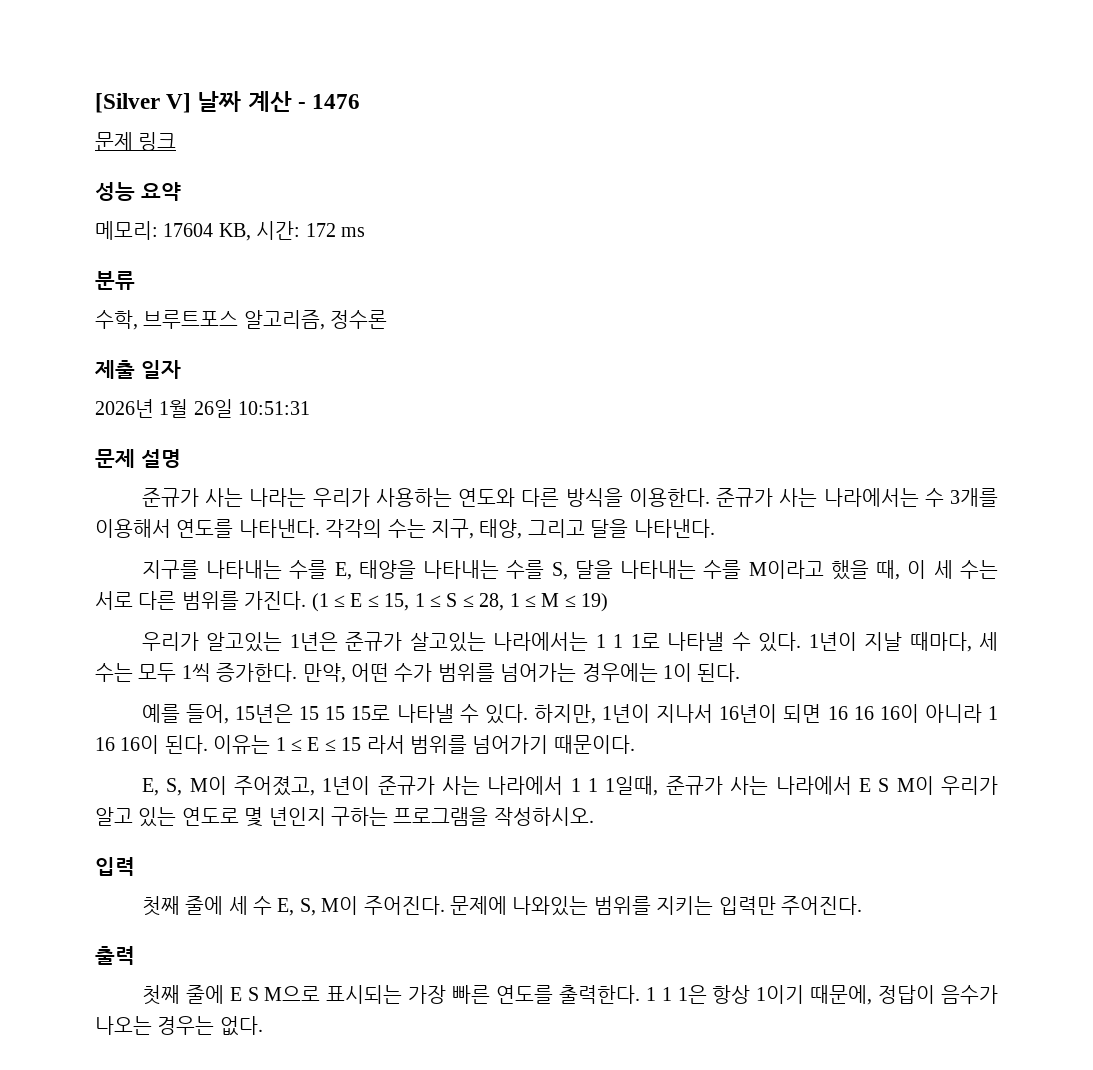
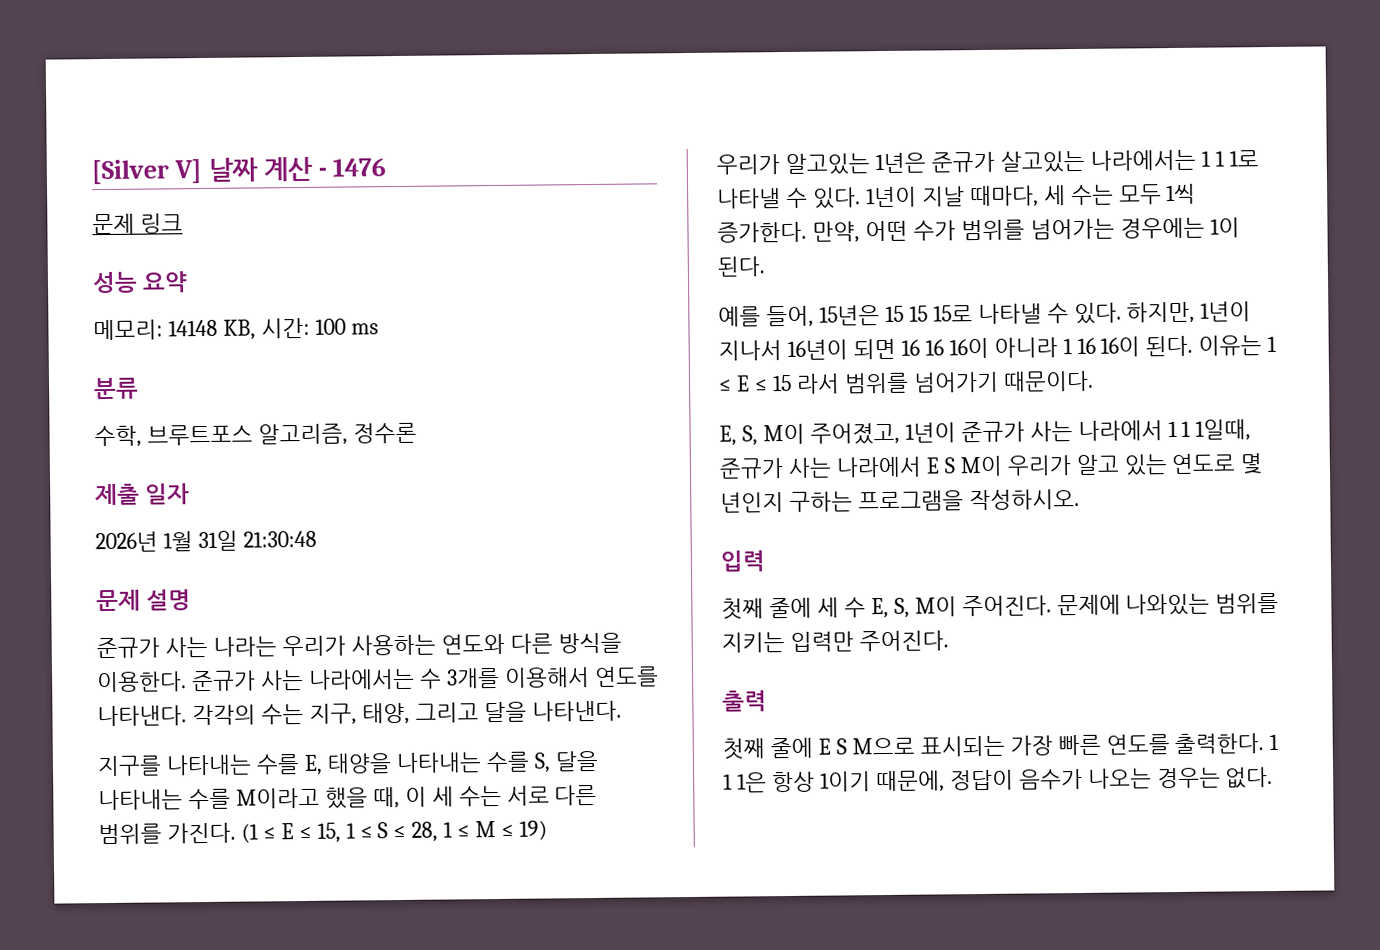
[163,223,214,237] 17604 -> [167,319,218,337] 14148
[305,223,336,237] 172 -> [314,318,346,335] 100
[193,399,311,418] 26일 10:51:31 -> [197,530,317,552] 31일 21:30:48

